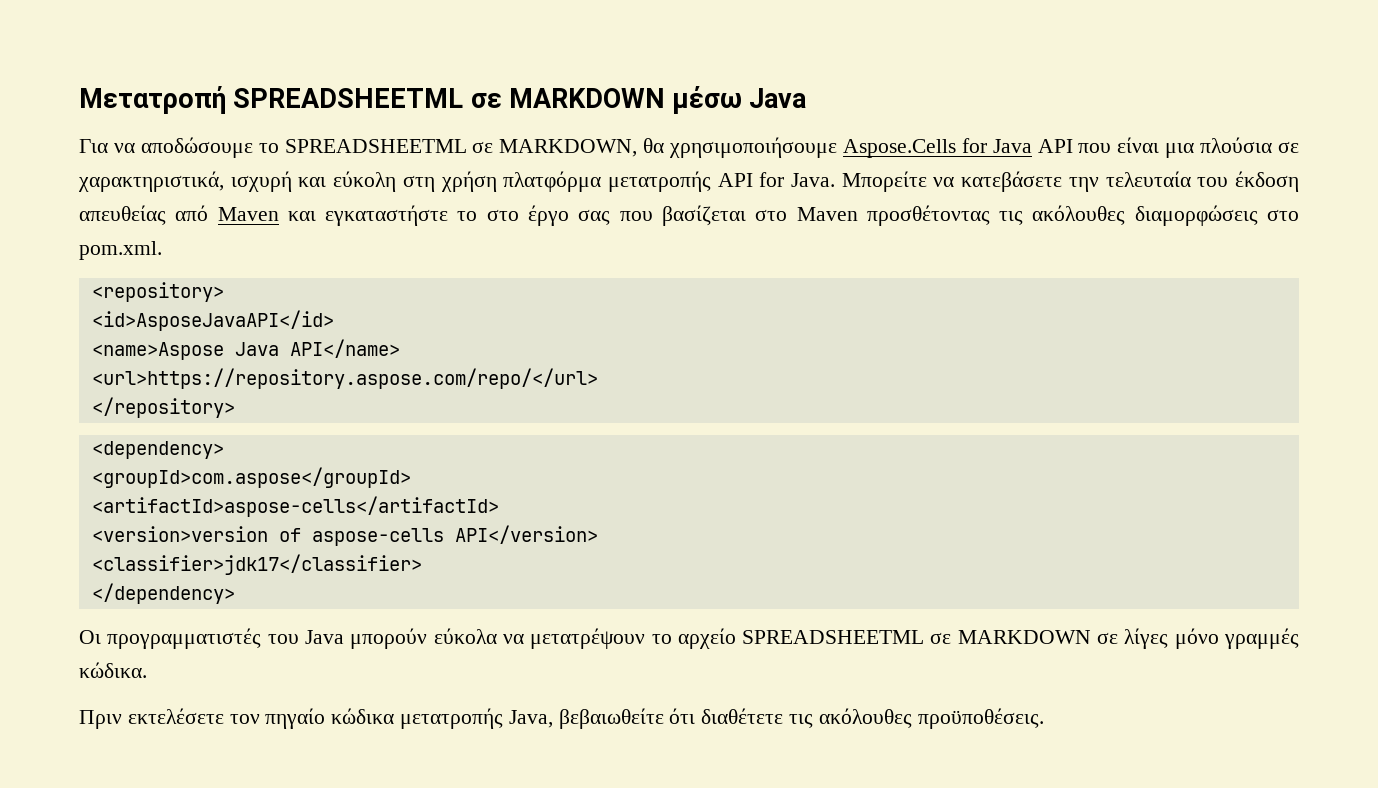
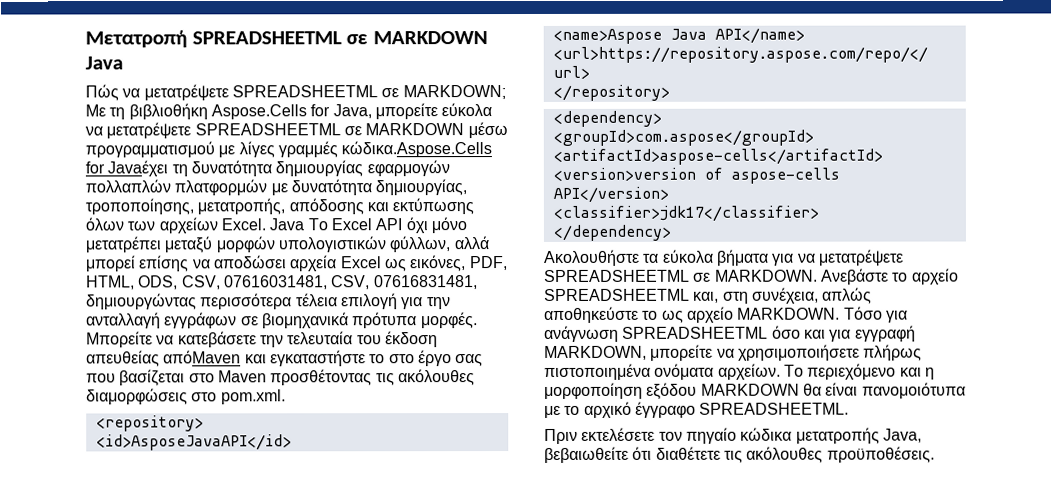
[672,86,743,114] μέσω -> (488, 38) none
[79,137,1300,158] [78,171,836,192] Για να αποδώσουμε το SPREADSHEETML σε MARKDOWN, θα χρησιμοποιήσουμε Aspose.Cells for Java API που είναι μια πλούσια σε χαρακτηριστικά, ισχυρή και εύκολη στη χρήση πλατφόρμα μετατροπής API for Java. -> [85,84,506,101] [85,103,493,120] [85,122,508,139] [85,141,493,158] [85,160,450,177] [85,179,468,196] [85,198,475,215] [85,217,467,234] [85,236,490,254] [86,255,508,272] [86,275,478,290] [86,293,451,310] [86,312,478,329] Πώς να μετατρέψετε SPREADSHEETML σε MARKDOWN; Με τη βιβλιοθήκη Aspose.Cells for Java, μπορείτε εύκολα να μετατρέψετε SPREADSHEETML σε MARKDOWN μέσω προγραμματισμού με λίγες γραμμές κώδικα.Aspose.Cells for Javaέχει τη δυνατότητα δημιουργίας εφαρμογών πολλαπλών πλατφορμών με δυνατότητα δημιουργίας, τροποποίησης, μετατροπής, απόδοσης και εκτύπωσης όλων των αρχείων Excel. Java Το Excel API όχι μόνο μετατρέπει μεταξύ μορφών υπολογιστικών φύλλων, αλλά μπορεί επίσης να αποδώσει αρχεία Excel ως εικόνες, PDF, HTML, ODS, CSV, 07616031481, CSV, 07616831481, δημιουργώντας περισσότερα τέλεια επιλογή για την ανταλλαγή εγγράφων σε βιομηχανικά πρότυπα μορφές.
[175,205,279,221] από Maven -> [163,350,242,364] απόMaven
[79,628,1299,649] [79,662,147,678] Οι προγραμματιστές του Java μπορούν εύκολα να μετατρέψουν το αρχείο SPREADSHEETML σε MARKDOWN σε λίγες μόνο γραμμές κώδικα. -> [544,249,904,266] [544,268,959,285] [544,287,873,304] [544,306,908,323] [544,325,916,342] [544,344,923,361] [544,363,935,380] [544,382,966,400] [544,401,850,418] Ακολουθήστε τα εύκολα βήματα για να μετατρέψετε SPREADSHEETML σε MARKDOWN. Ανεβάστε το αρχείο SPREADSHEETML και, στη συνέχεια, απλώς αποθηκεύστε το ως αρχείο MARKDOWN. Τόσο για ανάγνωση SPREADSHEETML όσο και για εγγραφή MARKDOWN, μπορείτε να χρησιμοποιήσετε πλήρως πιστοποιημένα ονόματα αρχείων. Το περιεχόμενο και η μορφοποίηση εξόδου MARKDOWN θα είναι πανομοιότυπα με το αρχικό έγγραφο SPREADSHEETML.

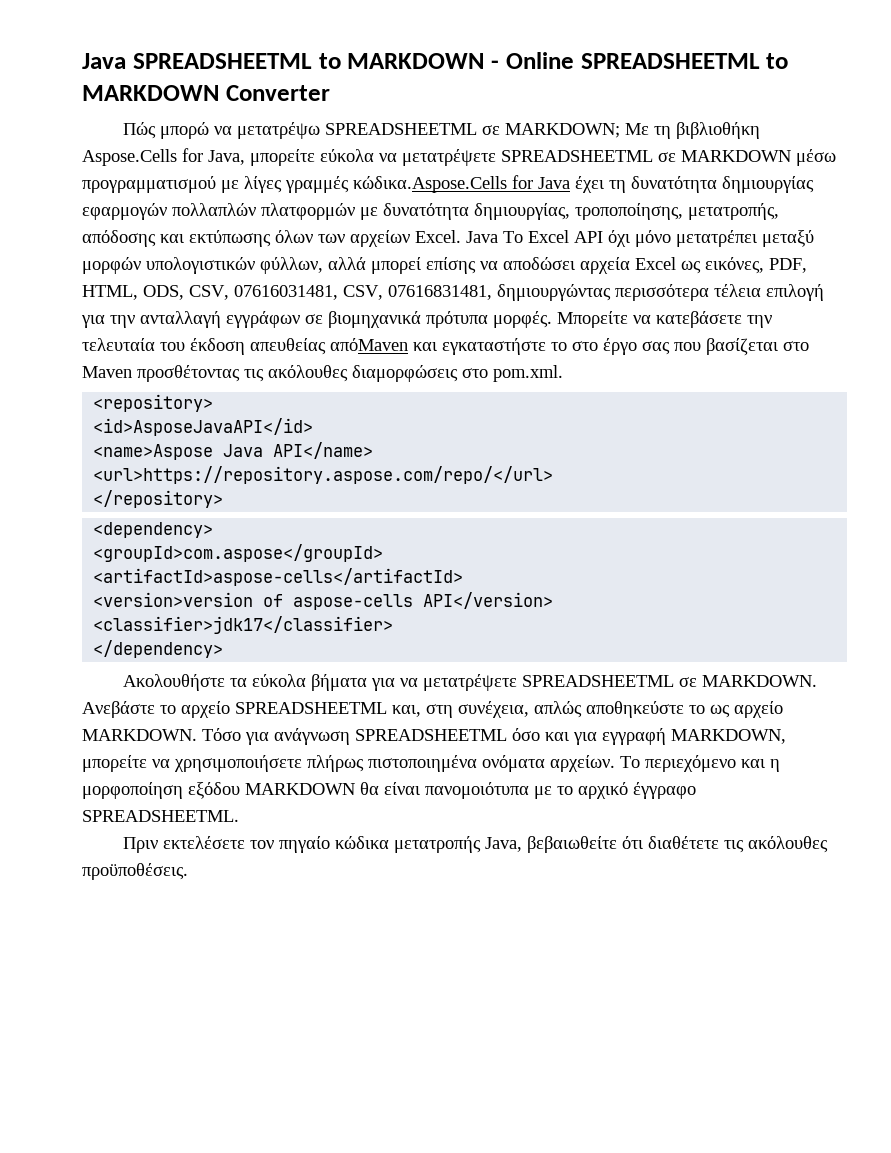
[85,30,488,48] [85,56,123,70] [85,84,229,101] Μετατροπή SPREADSHEETML σε MARKDOWN Java // Πώς να μετατρέψετε -> [82,52,789,69] [82,85,330,101] [123,122,321,139] Java SPREADSHEETML to MARKDOWN - Online SPREADSHEETML to MARKDOWN Converter // Πώς μπορώ να μετατρέψω
[107,160,169,177] Javaέχει -> [538,176,604,193] Java έχει

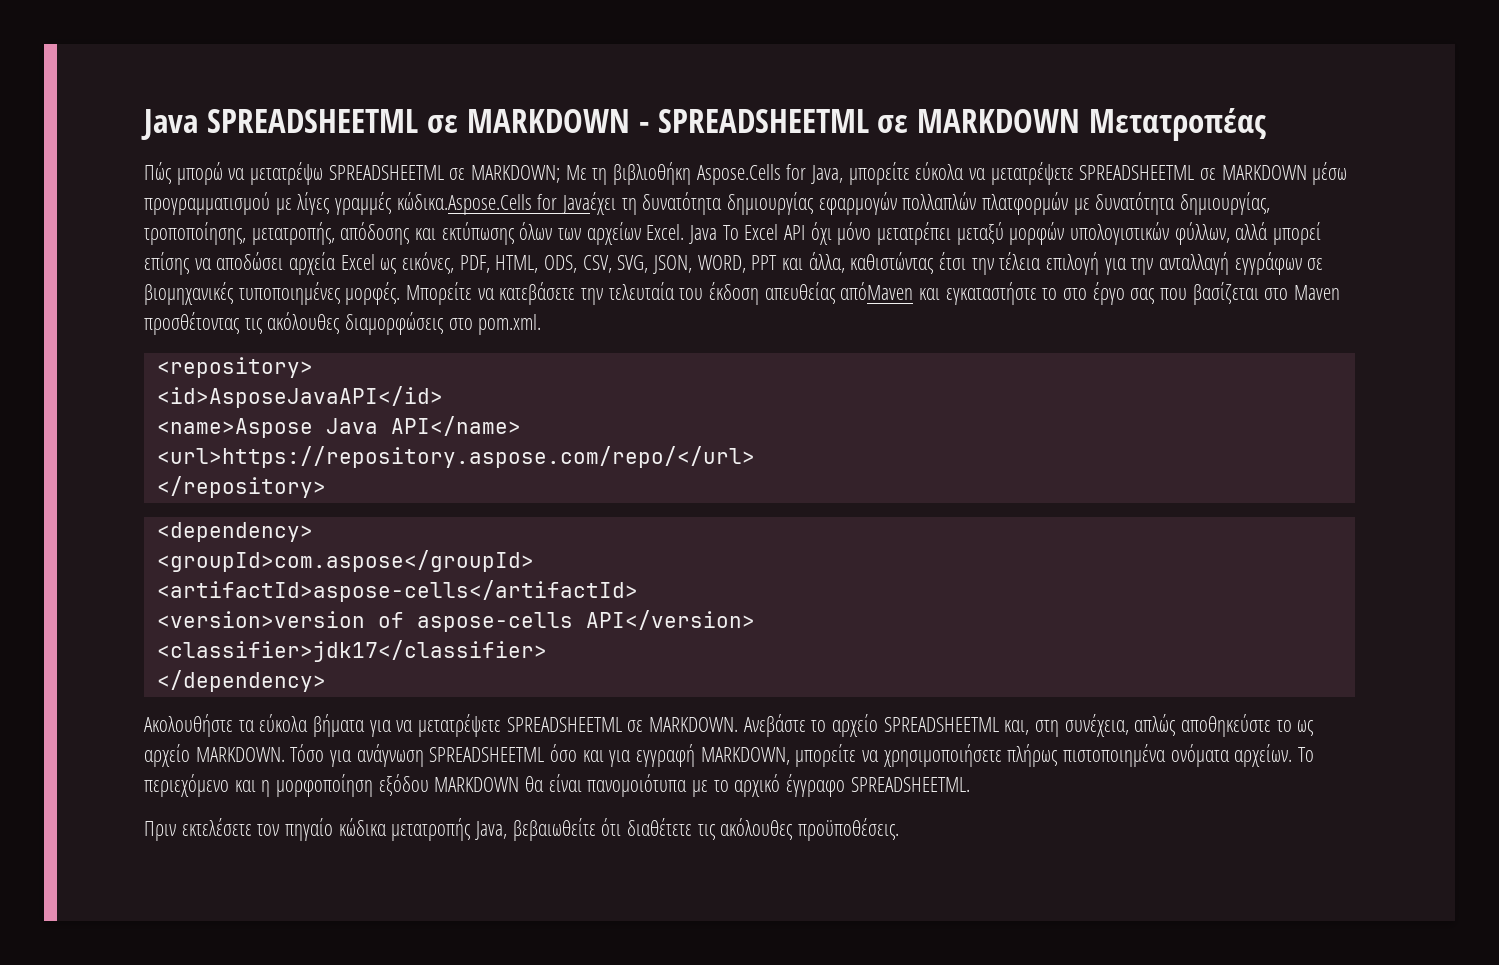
[318,53,341,69] to -> [426,115,458,133] σε
[505,52,789,69] [82,85,330,101] Online SPREADSHEETML to MARKDOWN Converter -> [657,108,1267,141] SPREADSHEETML σε MARKDOWN Μετατροπέας
[538,176,604,193] Java έχει -> [562,192,617,215] Javaέχει
[234,284,709,301] 07616031481, CSV, 07616831481, δημιουργώντας περισσότερα -> [617,252,994,275] SVG, JSON, WORD, PPT και άλλα, καθιστώντας έτσι την
[328,311,488,328] βιομηχανικά πρότυπα -> [144,282,341,305] βιομηχανικές τυποποιημένες

